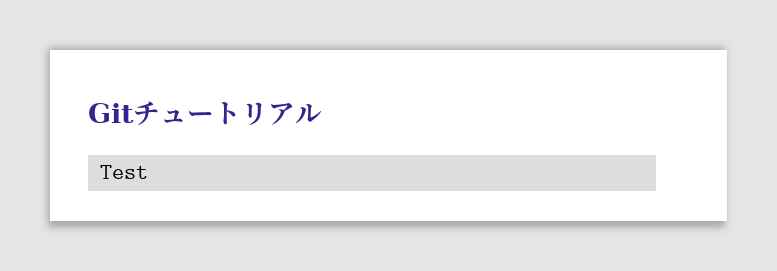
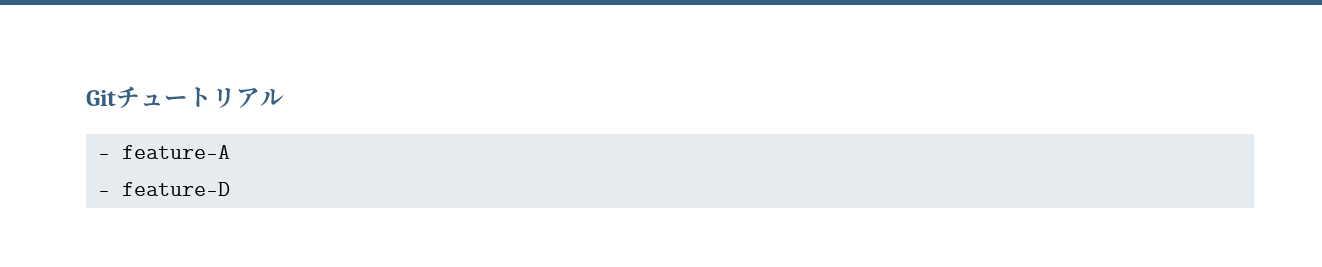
[100,165,148,179] Test -> [98,145,231,159] [98,182,231,196] - feature-A // - feature-D

